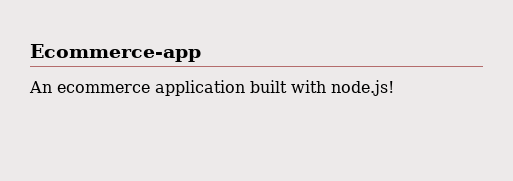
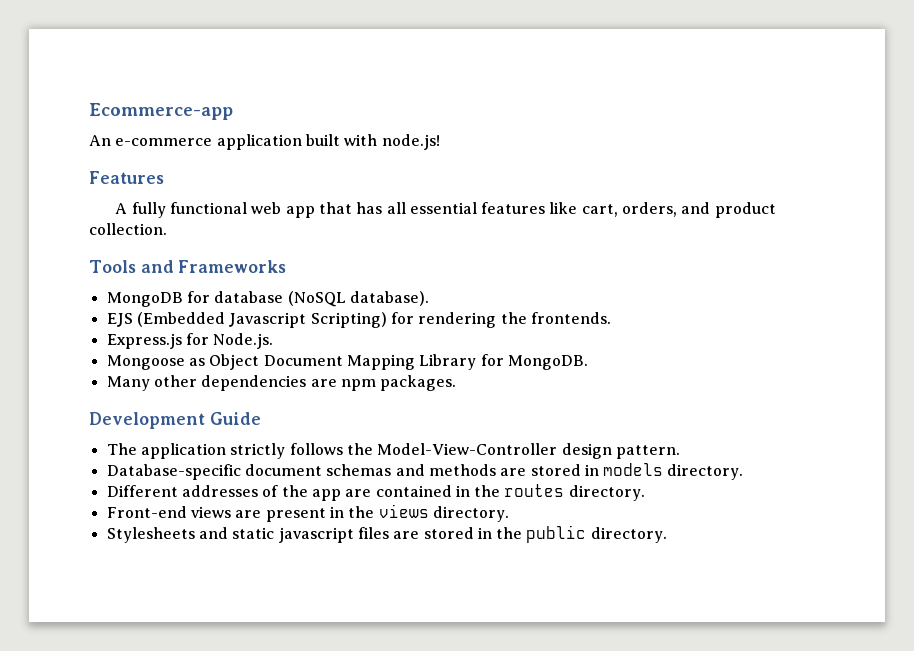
[57,84,150,93] ecommerce -> [115,138,213,146] e-commerce
(394, 88) none -> [89,171,164,184] [115,202,776,218] [89,223,167,235] [89,260,287,273] [106,291,429,307] [106,312,611,328] [106,333,274,349] [106,354,588,370] [106,375,457,391] [89,412,261,429] [106,443,680,459] [106,463,744,480] [106,484,645,501] [106,504,509,522] [106,525,667,543] // Features // A fully functional web app that has all essential features like cart, orders, and product collection. // Tools and Frameworks // MongoDB for database (NoSQL database). // EJS (Embedded Javascript Scripting) for rendering the frontends. // Express.js for Node.js. // Mongoose as Object Document Mapping Library for MongoDB. // Many other dependencies are npm packages. // Development Guide // The application strictly follows the Model-View-Controller design pattern. // Database-specific document schemas and methods are stored in models directory. // Different addresses of the app are contained in the routes directory. // Front-end views are present in the views directory. // Stylesheets and static javascript files are stored in the public directory.

